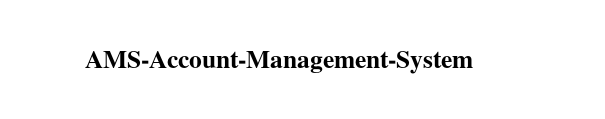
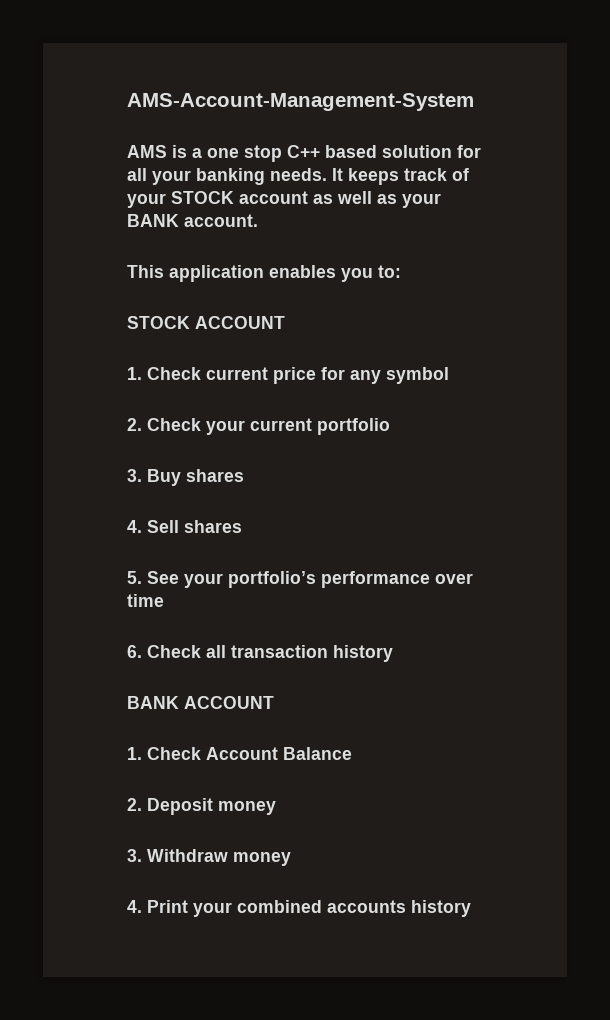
(473, 62) none -> [127,145,481,162] [127,168,469,185] [127,191,441,208] [127,214,258,227] [127,265,401,282] [127,316,285,329] [127,367,449,384] [127,418,390,435] [127,469,244,486] [127,520,242,533] [127,571,473,588] [127,594,164,607] [127,645,393,662] [127,696,274,709] [127,747,352,760] [127,798,276,815] [127,849,291,866] [127,900,471,917] // AMS is a one stop C++ based solution for all your banking needs. It keeps track of your STOCK account as well as your BANK account. // This application enables you to: // STOCK ACCOUNT // 1. Check current price for any symbol // 2. Check your current portfolio // 3. Buy shares // 4. Sell shares // 5. See your portfolio’s performance over time // 6. Check all transaction history // BANK ACCOUNT // 1. Check Account Balance // 2. Deposit money // 3. Withdraw money // 4. Print your combined accounts history

